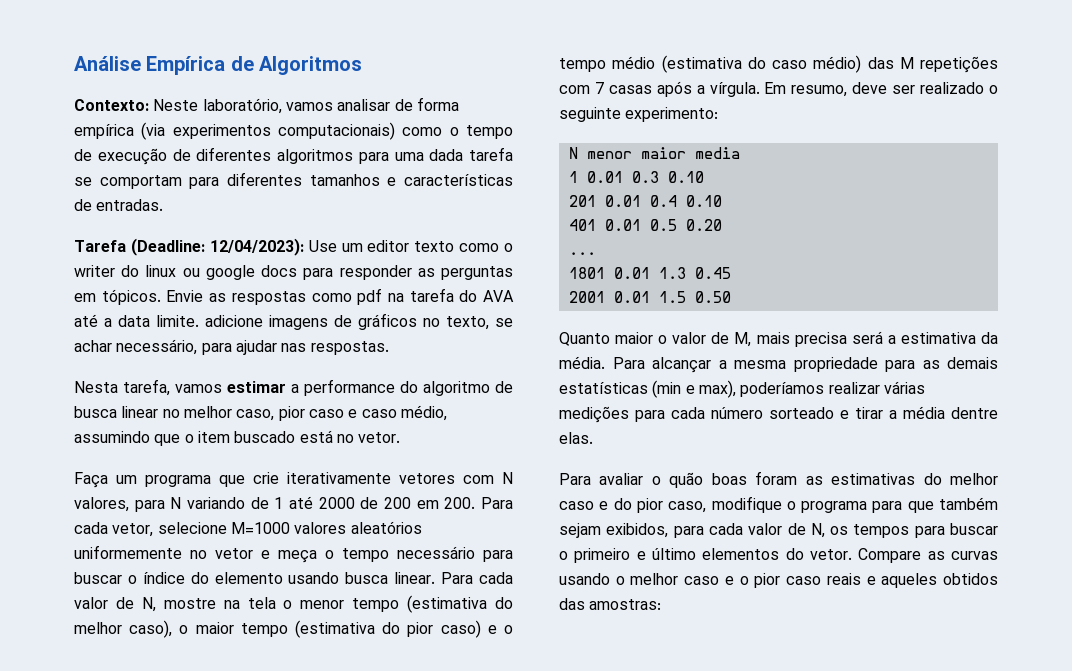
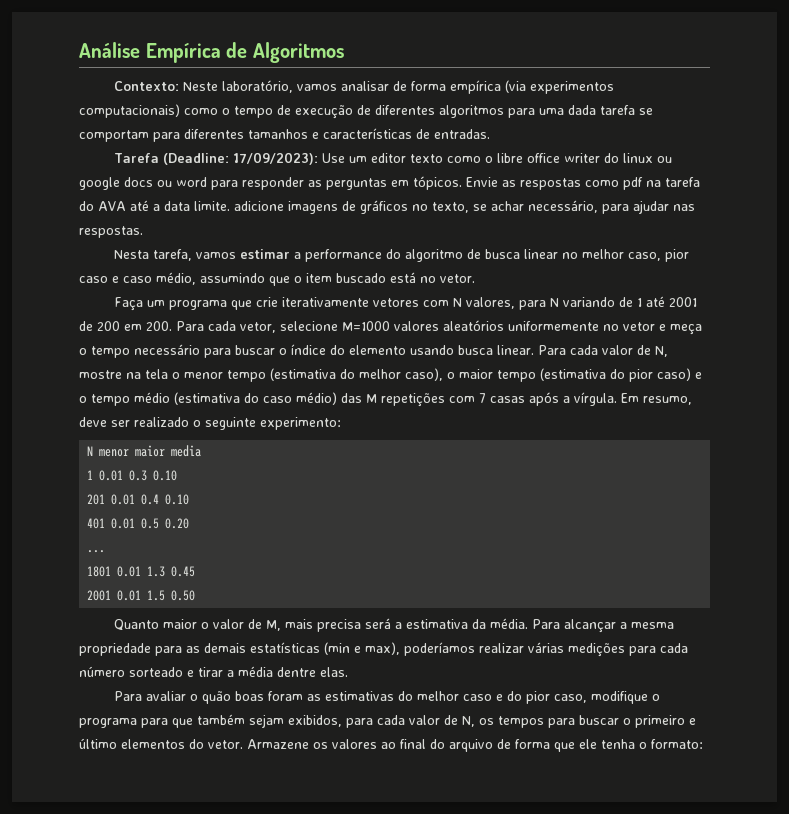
[209,238,304,256] 12/04/2023): -> [232,152,318,165] 17/09/2023):
(513, 247) none -> [496,153,560,163] libre office
(298, 271) none -> [157,177,207,187] ou word
[318,497,355,509] 2000 -> [668,297,697,307] 2001
[858,548,998,563] [559,573,998,588] [559,598,662,610] Compare as curvas usando o melhor caso e o pior caso reais e aqueles obtidos das amostras: -> [247,739,703,752] Armazene os valores ao final do arquivo de forma que ele tenha o formato:

